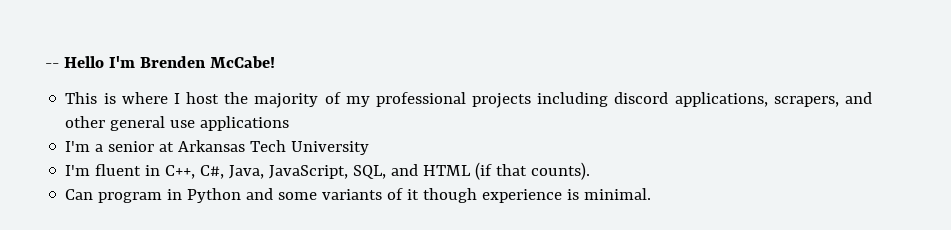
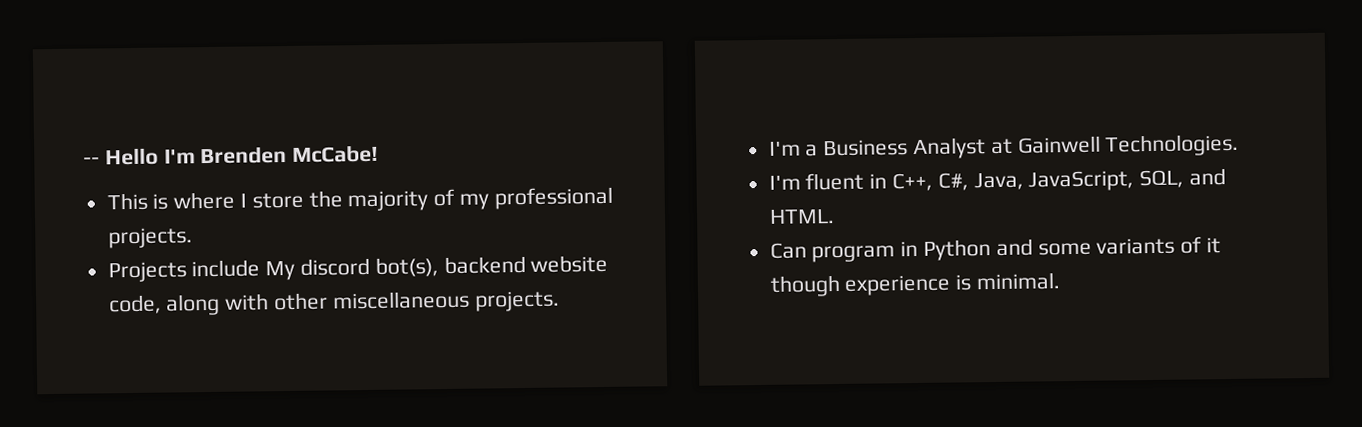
[186,92,220,104] host -> [251,192,304,209] store
[472,92,872,108] [65,116,290,131] [65,140,370,155] projects including discord applications, scrapers, and other general use applications // I'm a senior at Arkansas Tech University -> [107,227,193,249] [107,254,609,283] [107,290,560,316] [768,133,1240,160] projects. // Projects include My discord bot(s), backend website code, along with other miscellaneous projects. // I'm a Business Analyst at Gainwell Technologies.
[423,162,591,180] HTML (if that counts). -> [768,209,835,224] HTML.

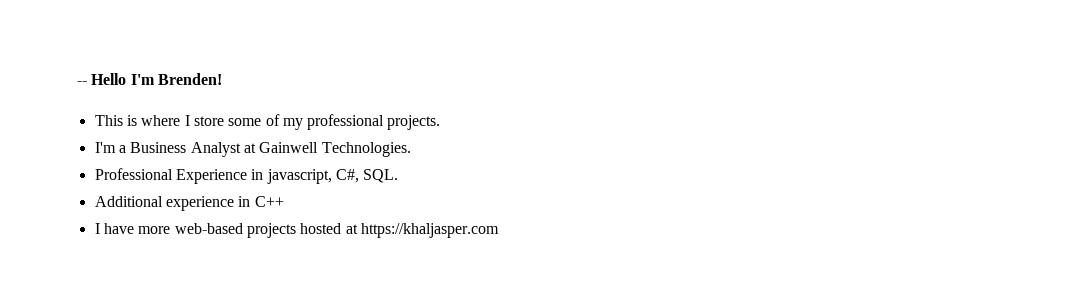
[200,144,379,165] Brenden McCabe! -> [157,73,222,85] Brenden!
[308,190,429,212] the majority -> [228,118,262,126] some
[107,254,609,283] [107,290,560,316] // Projects include My discord bot(s), backend website code, along with other miscellaneous projects. -> (441, 122) none
[768,168,1227,192] [768,209,835,224] [769,236,1222,263] [769,272,1061,297] I'm fluent in C++, C#, Java, JavaScript, SQL, and HTML. // Can program in Python and some variants of it though experience is minimal. -> [94,168,399,184] [94,196,284,211] [94,223,499,238] Professional Experience in javascript, C#, SQL. // Additional experience in C++ // I have more web-based projects hosted at https://khaljasper.com

